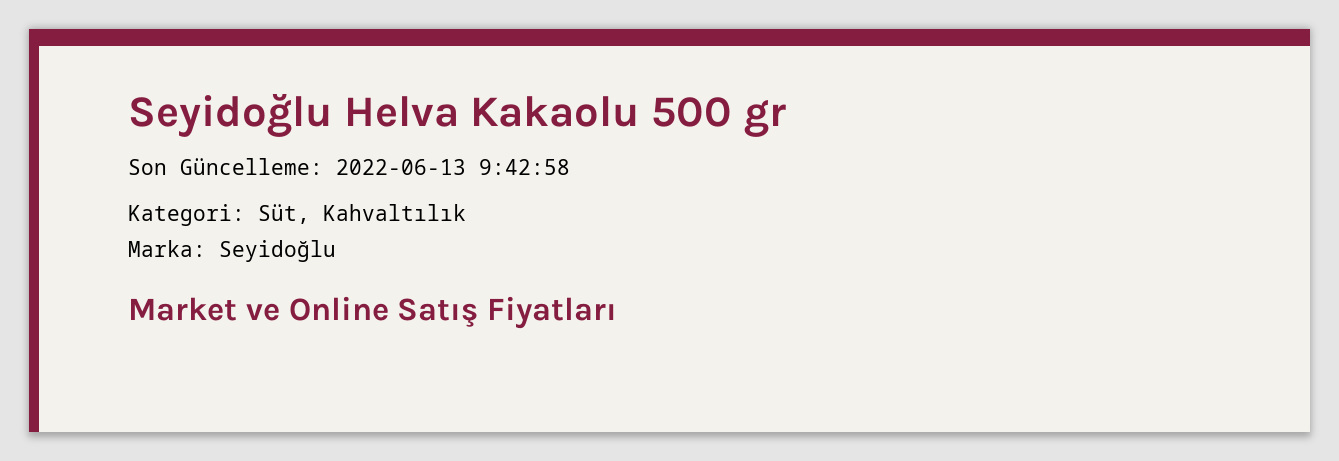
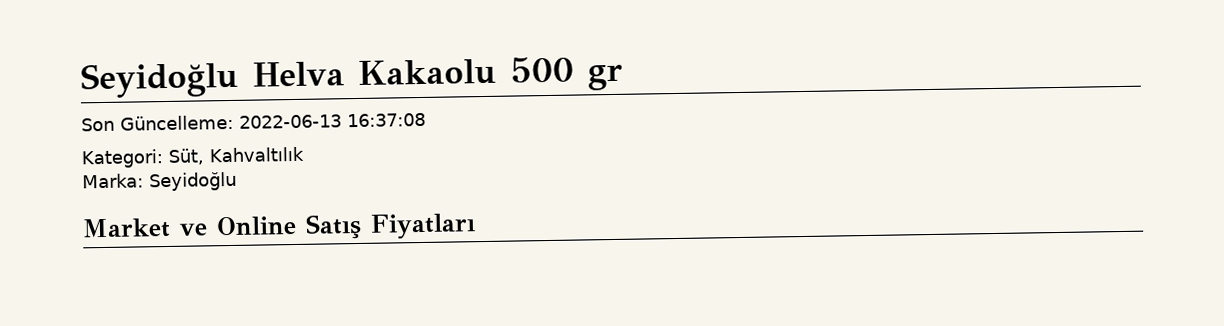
[479,159,570,175] 9:42:58 -> [347,112,426,128] 16:37:08

